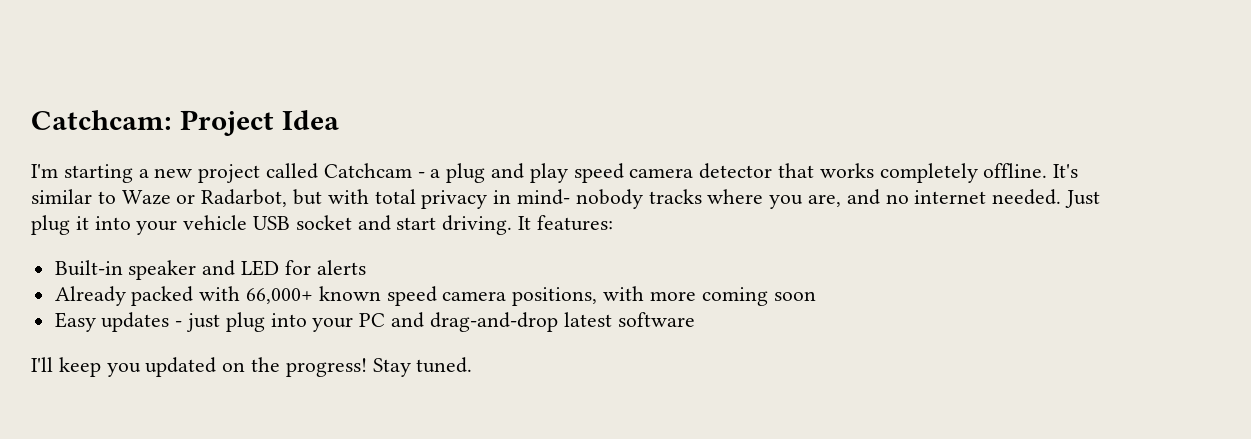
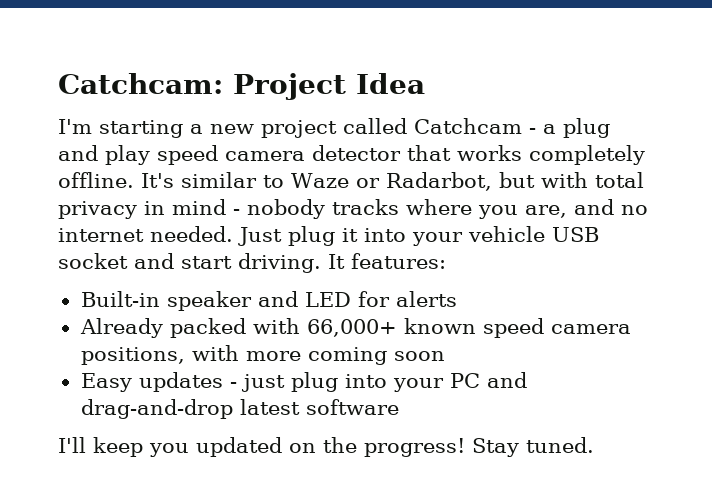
[517,189,571,205] mind- -> [172,199,240,215] mind -

